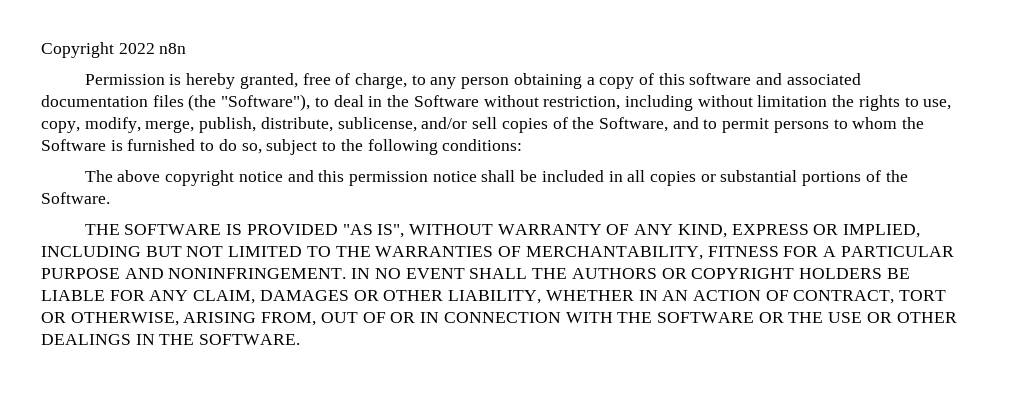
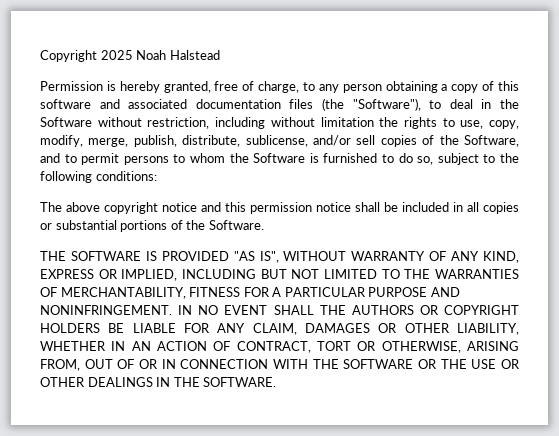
[118,43,187,54] 2022 n8n -> [100,50,220,60] 2025 Noah Halstead

